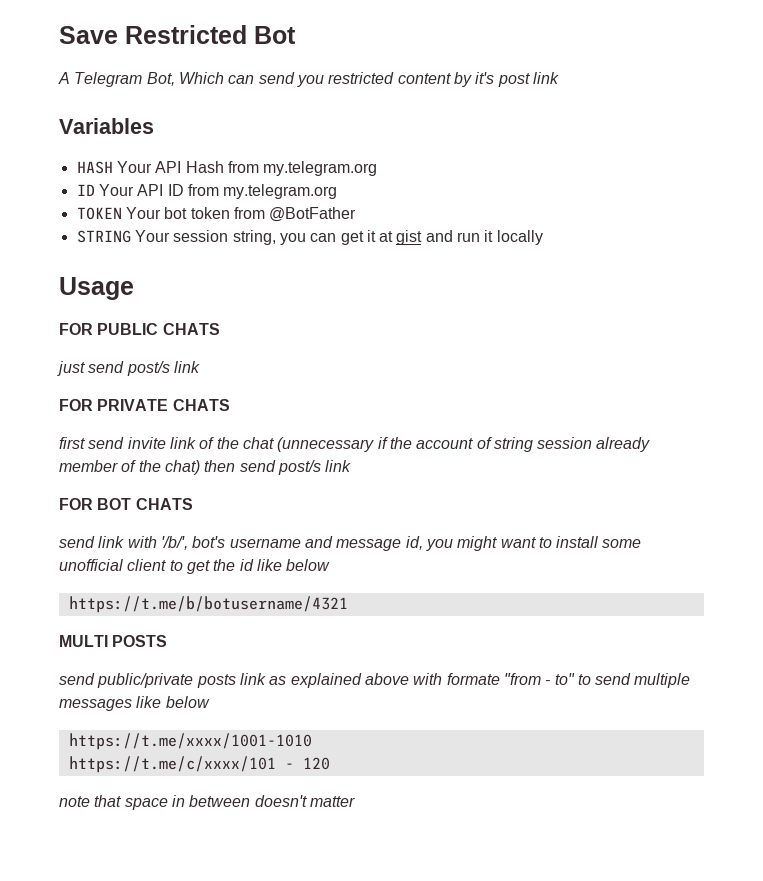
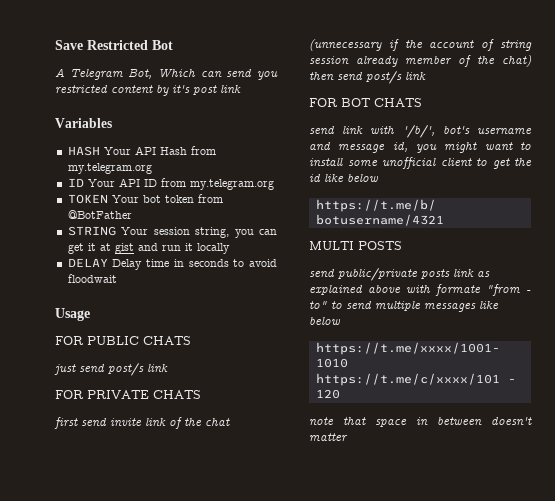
(543, 237) none -> [67,258,277,270] [67,274,117,283] // DELAY Delay time in seconds to avoid floodwait

